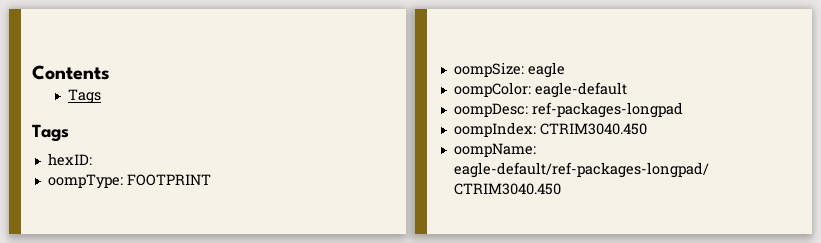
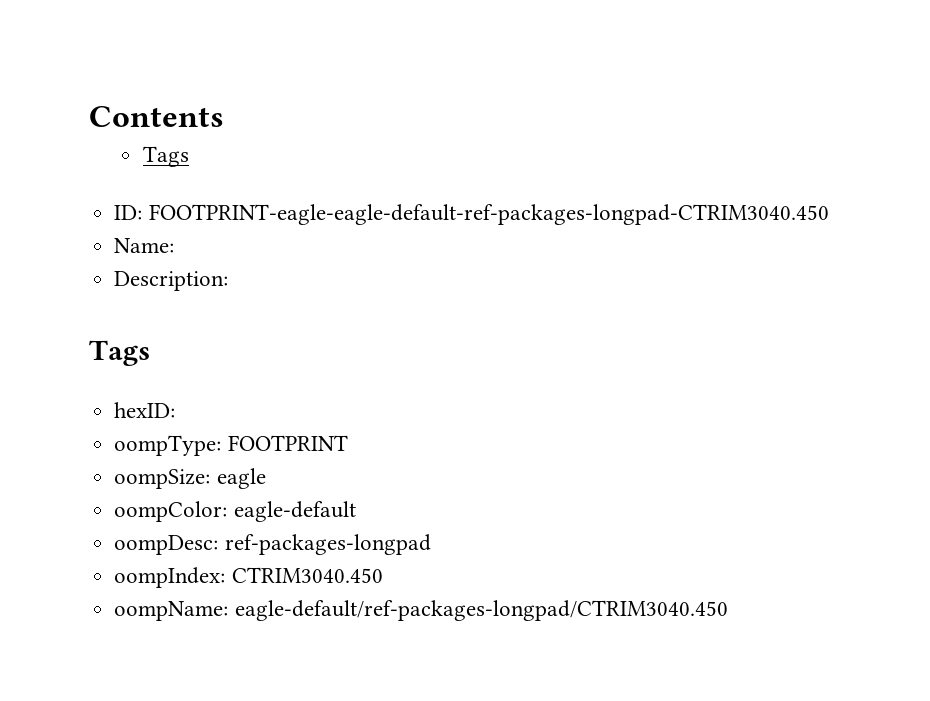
(101, 96) none -> [114,204,829,225] [114,238,175,253] [114,271,229,291] // ID: FOOTPRINT-eagle-eagle-default-ref-packages-longpad-CTRIM3040.450 // Name: // Description:

